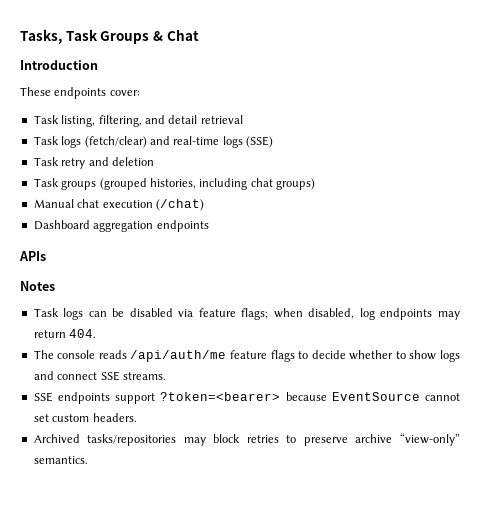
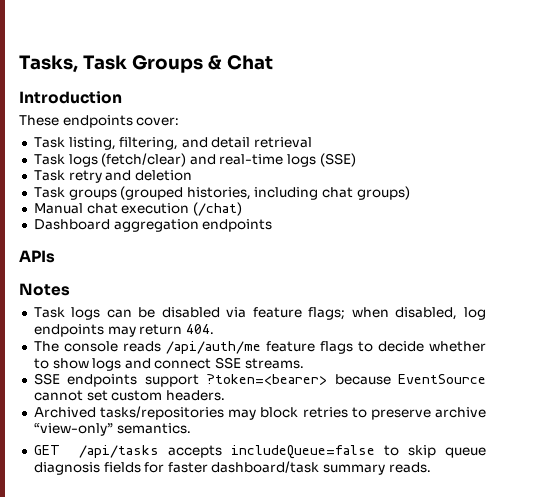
(88, 460) none -> [33,445,486,459] [33,461,431,475] // GET /api/tasks accepts includeQueue=false to skip queue diagnosis fields for faster dashboard/task summary reads.

